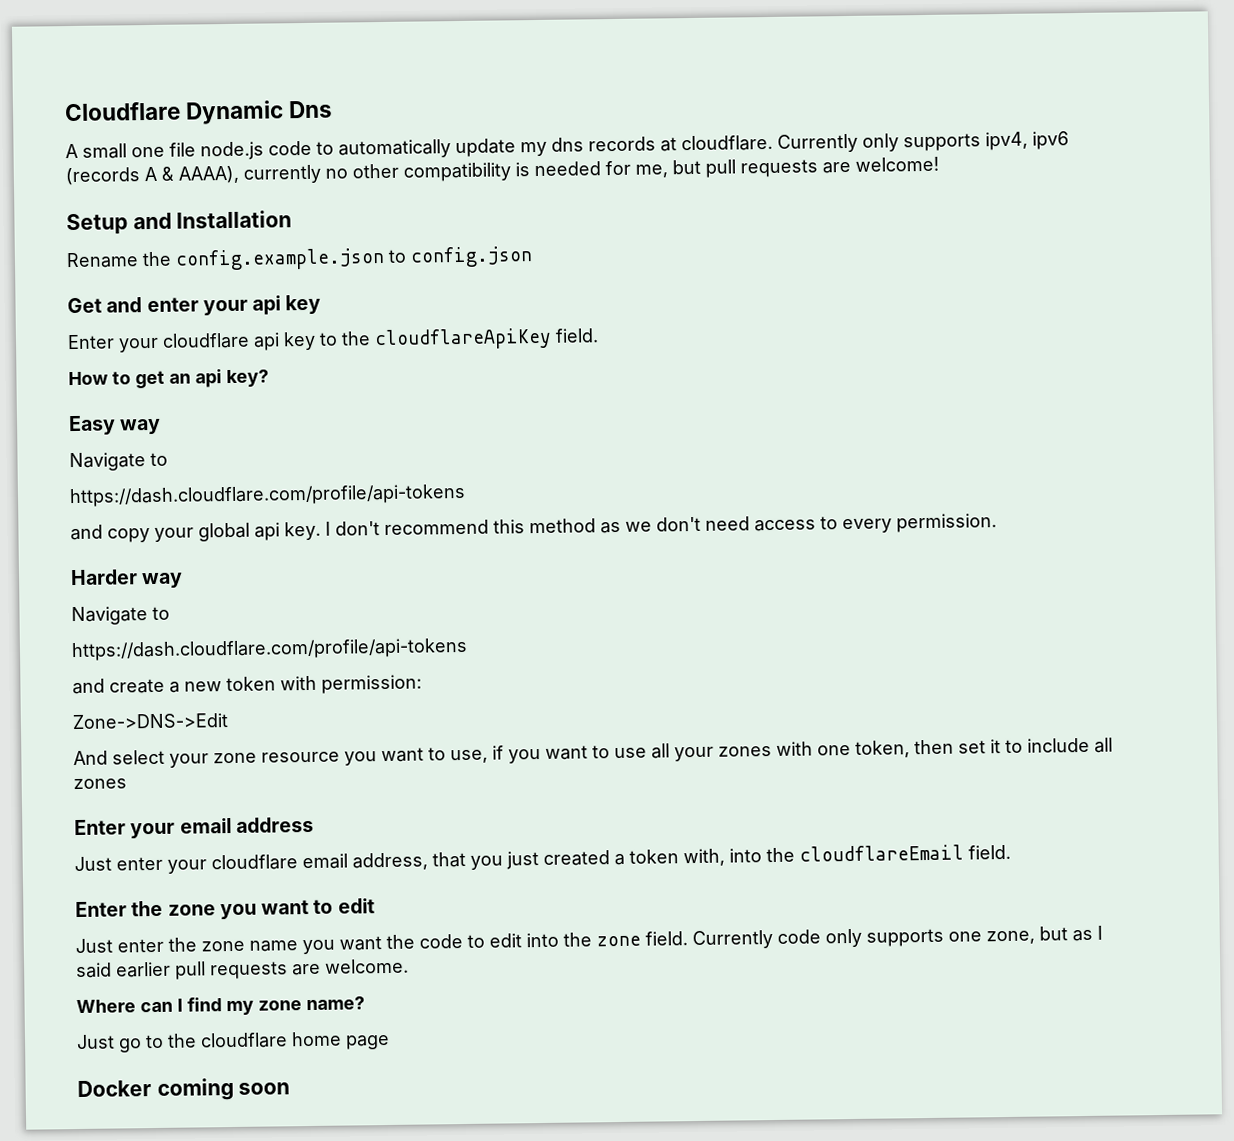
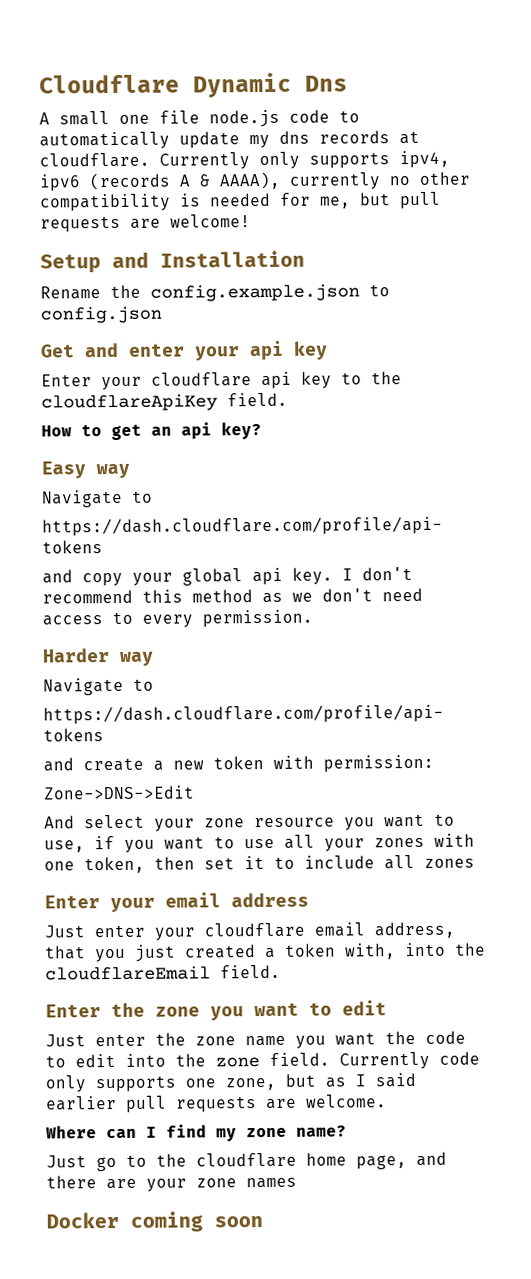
[345,1034,390,1050] page -> [356,1151,447,1170] [46,1175,297,1192] page, and there are your zone names

